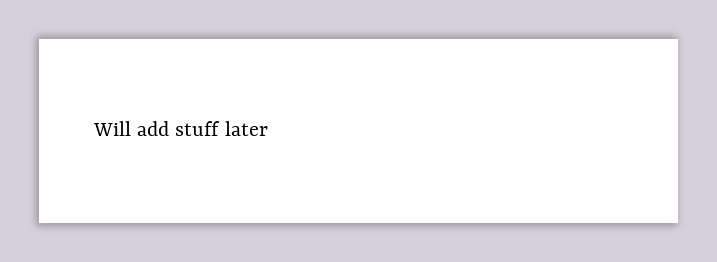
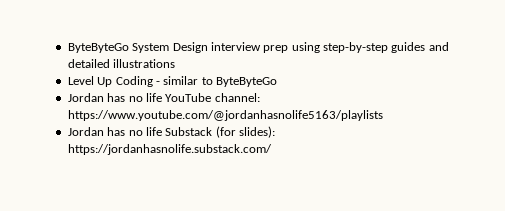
[93,121,268,136] Will add stuff later -> [67,42,449,53] [67,59,176,68] [67,76,277,87] [67,93,260,102] [67,110,383,121] [67,126,275,138] [67,144,272,155] ByteByteGo System Design interview prep using step-by-step guides and detailed illustrations // Level Up Coding - similar to ByteByteGo // Jordan has no life YouTube channel: https://www.youtube.com/@jordanhasnolife5163/playlists // Jordan has no life Substack (for slides): https://jordanhasnolife.substack.com/

